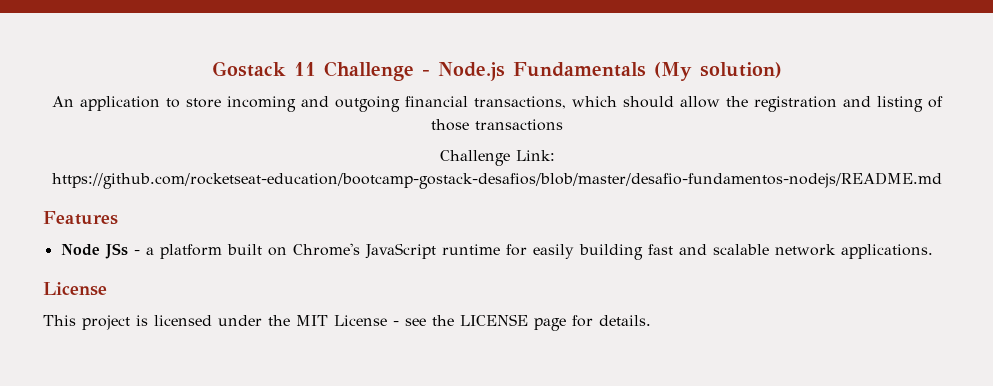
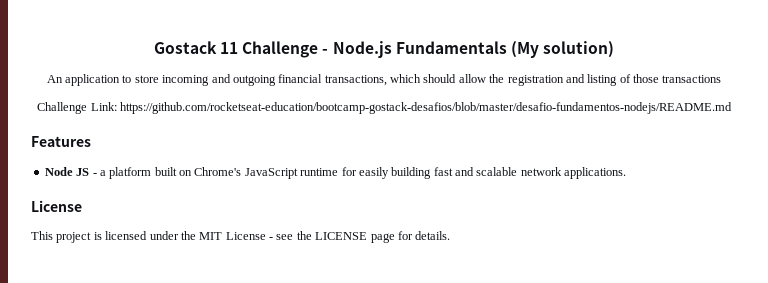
[104,243,128,259] JSs -> [76,168,90,176] JS

